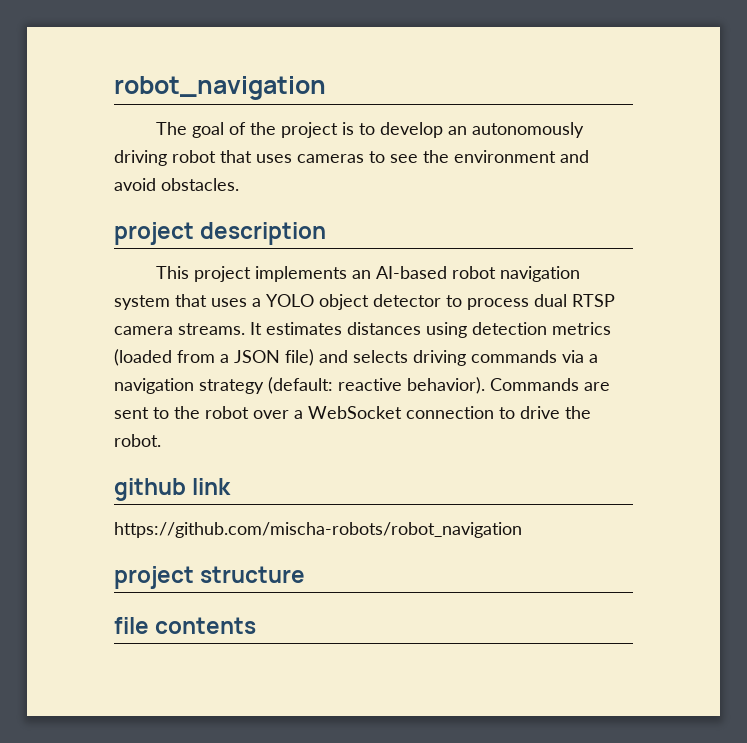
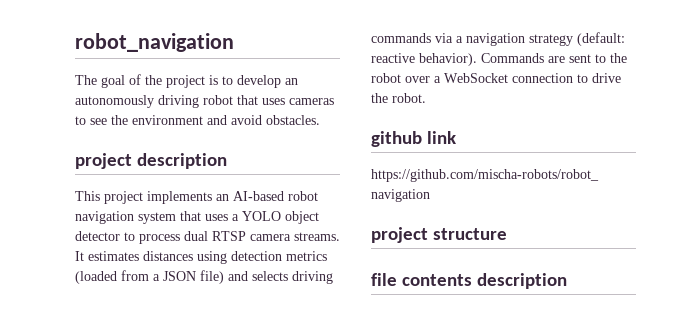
(257, 625) none -> [477,273,568,289] description

